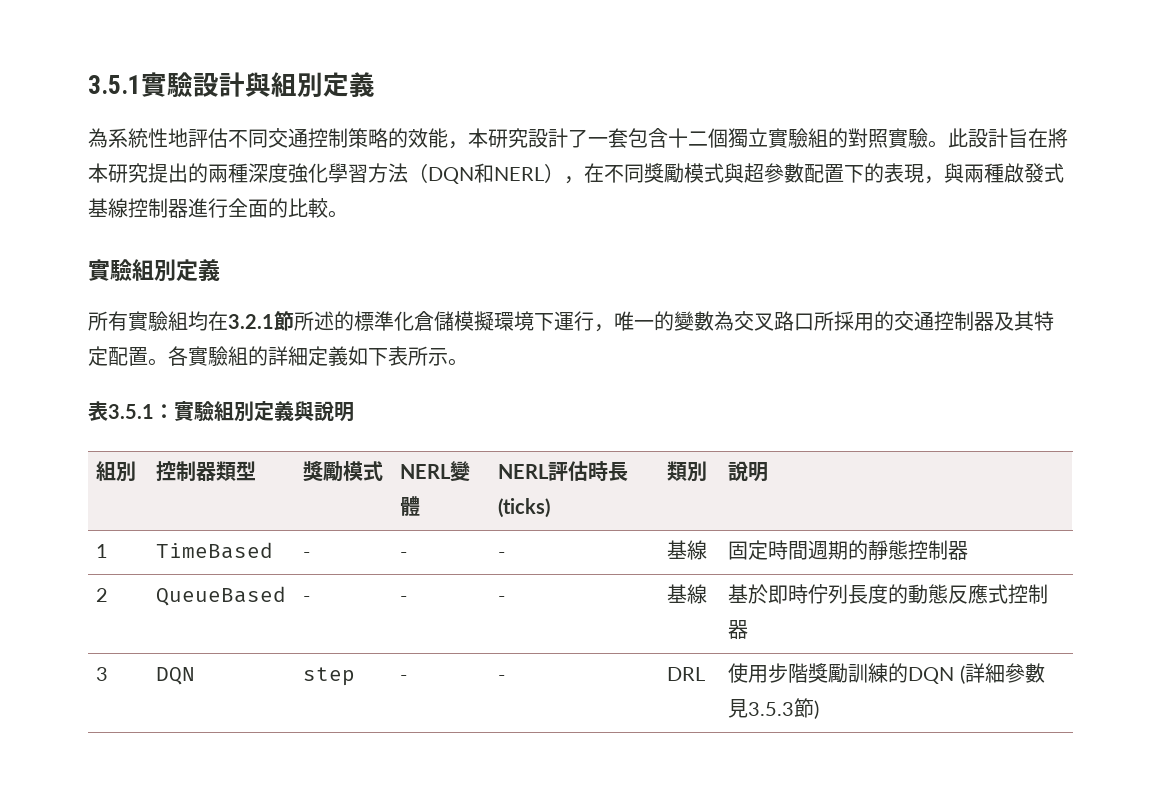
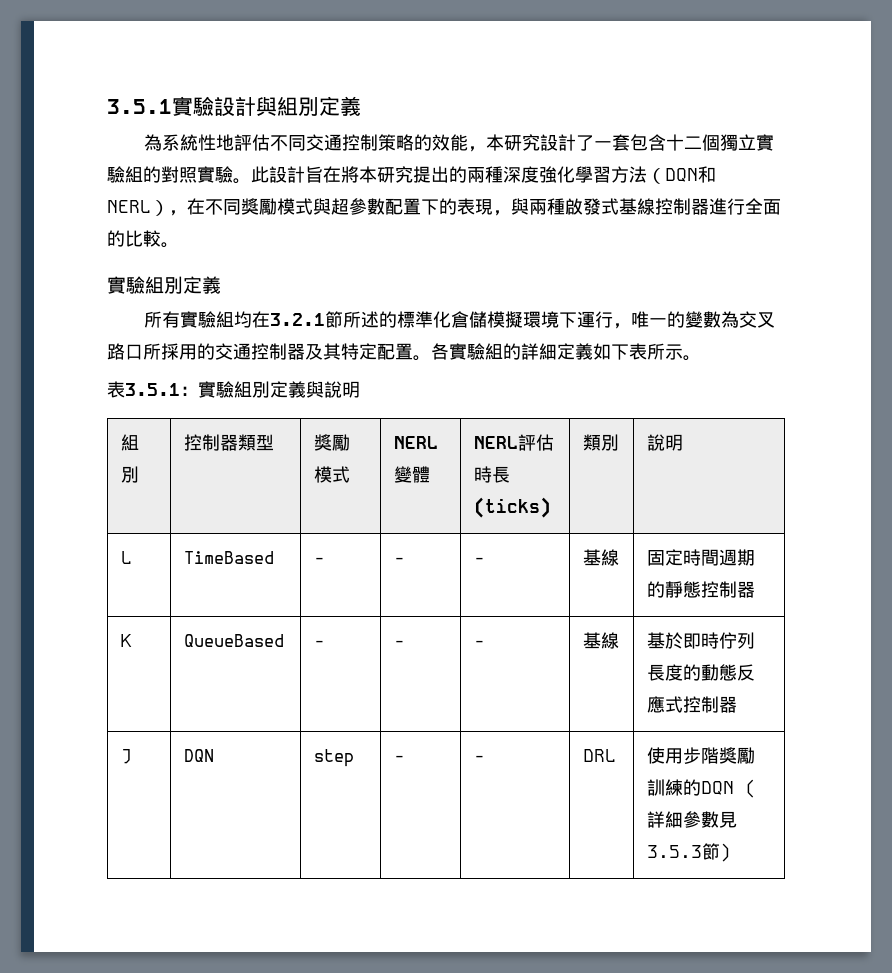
[96,544,109,558] 1 -> [121,551,133,564] L
[96,588,109,602] 2 -> [121,634,133,647] K
[96,667,109,681] 3 -> [121,749,133,764] J

